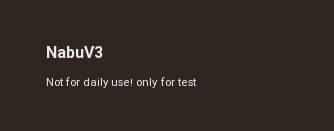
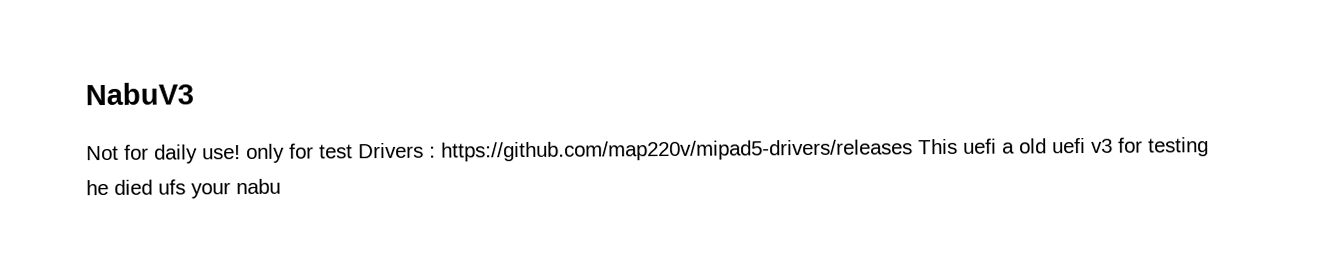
(197, 82) none -> [358,137,1209,162] [86,178,281,199] Drivers : https://github.com/map220v/mipad5-drivers/releases This uefi a old uefi v3 for testing he died ufs your nabu

